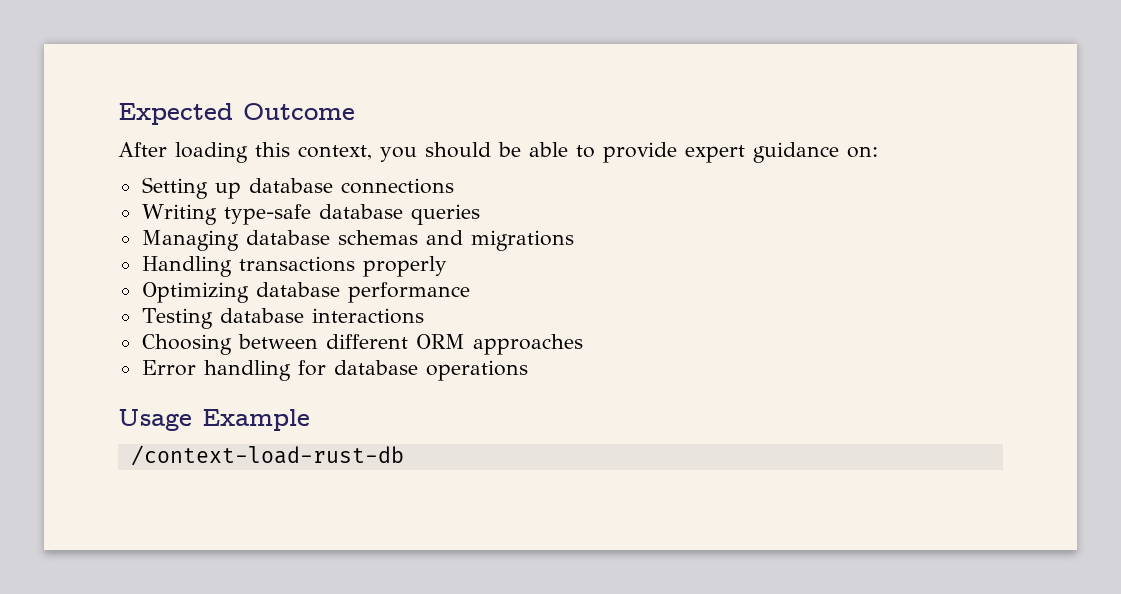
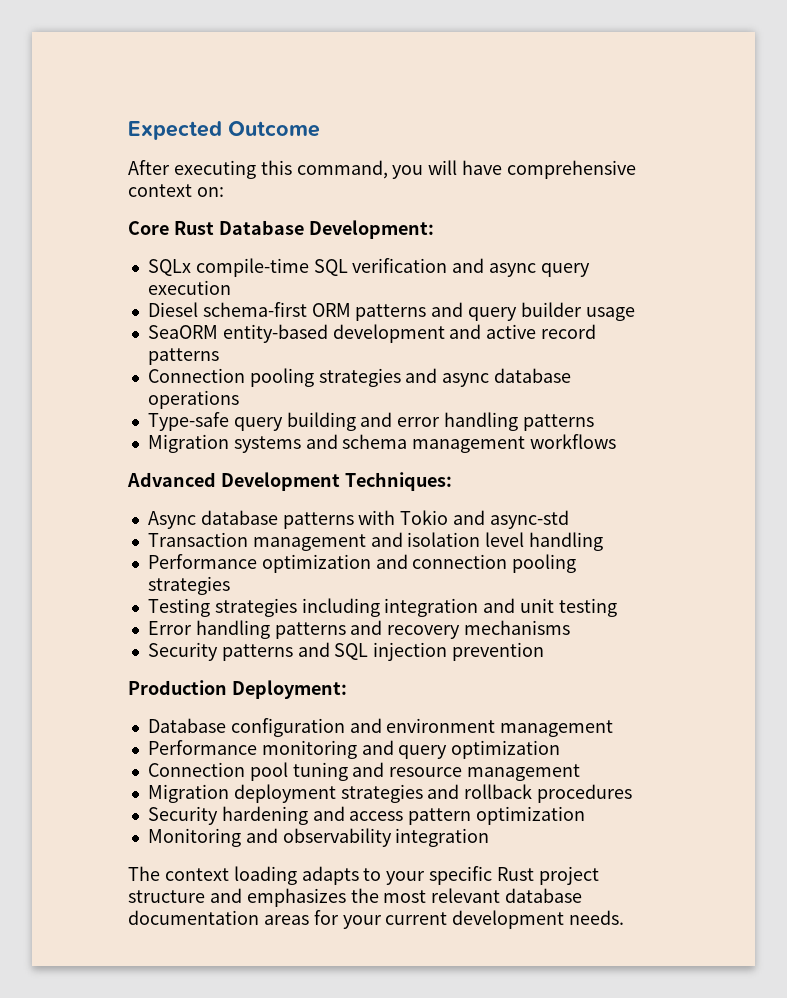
[175,142,878,163] [141,177,454,199] [141,204,480,225] [141,230,574,251] [141,256,447,277] [141,282,470,303] [141,308,424,329] [141,334,583,355] [141,360,528,381] [118,409,310,431] [130,445,404,466] loading this context, you should be able to provide expert guidance on: // Setting up database connections // Writing type-safe database queries // Managing database schemas and migrations // Handling transactions properly // Optimizing database performance // Testing database interactions // Choosing between different ORM approaches // Error handling for database operations // Usage Example // /context-load-rust-db -> [173,160,637,179] [128,184,224,197] [128,220,434,239] [147,258,590,277] [147,280,231,295] [147,302,635,321] [147,324,597,343] [147,348,219,365] [147,368,572,387] [147,390,239,409] [147,412,594,431] [147,434,617,453] [127,472,452,491] [147,510,569,529] [147,532,604,551] [147,554,577,573] [147,576,230,595] [147,598,617,617] [147,620,571,639] [147,642,545,661] [128,680,347,699] [147,718,614,737] [147,740,561,759] [147,762,581,781] [147,784,633,803] [147,806,586,825] [147,828,490,847] [128,866,599,885] [128,888,583,907] [128,910,625,929] executing this command, you will have comprehensive context on: // Core Rust Database Development: // SQLx compile-time SQL verification and async query execution // Diesel schema-first ORM patterns and query builder usage // SeaORM entity-based development and active record patterns // Connection pooling strategies and async database operations // Type-safe query building and error handling patterns // Migration systems and schema management workflows // Advanced Development Techniques: // Async database patterns with Tokio and async-std // Transaction management and isolation level handling // Performance optimization and connection pooling strategies // Testing strategies including integration and unit testing // Error handling patterns and recovery mechanisms // Security patterns and SQL injection prevention // Production Deployment: // Database configuration and environment management // Performance monitoring and query optimization // Connection pool tuning and resource management // Migration deployment strategies and rollback procedures // Security hardening and access pattern optimization // Monitoring and observability integration // The context loading adapts to your specific Rust project structure and emphasizes the most relevant database documentation areas for your current development needs.

